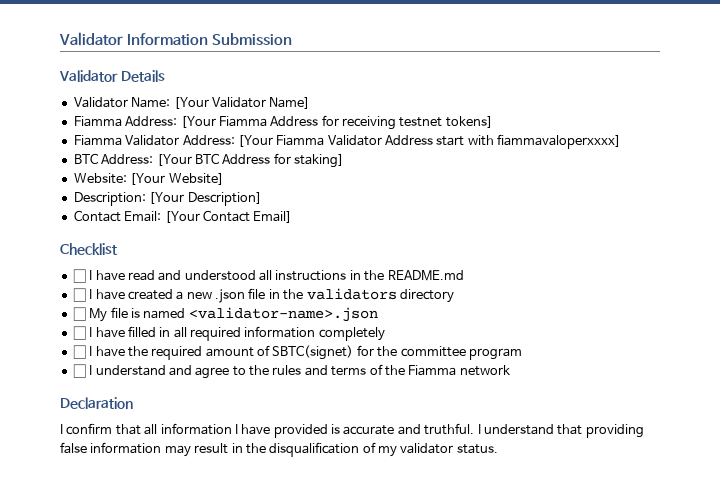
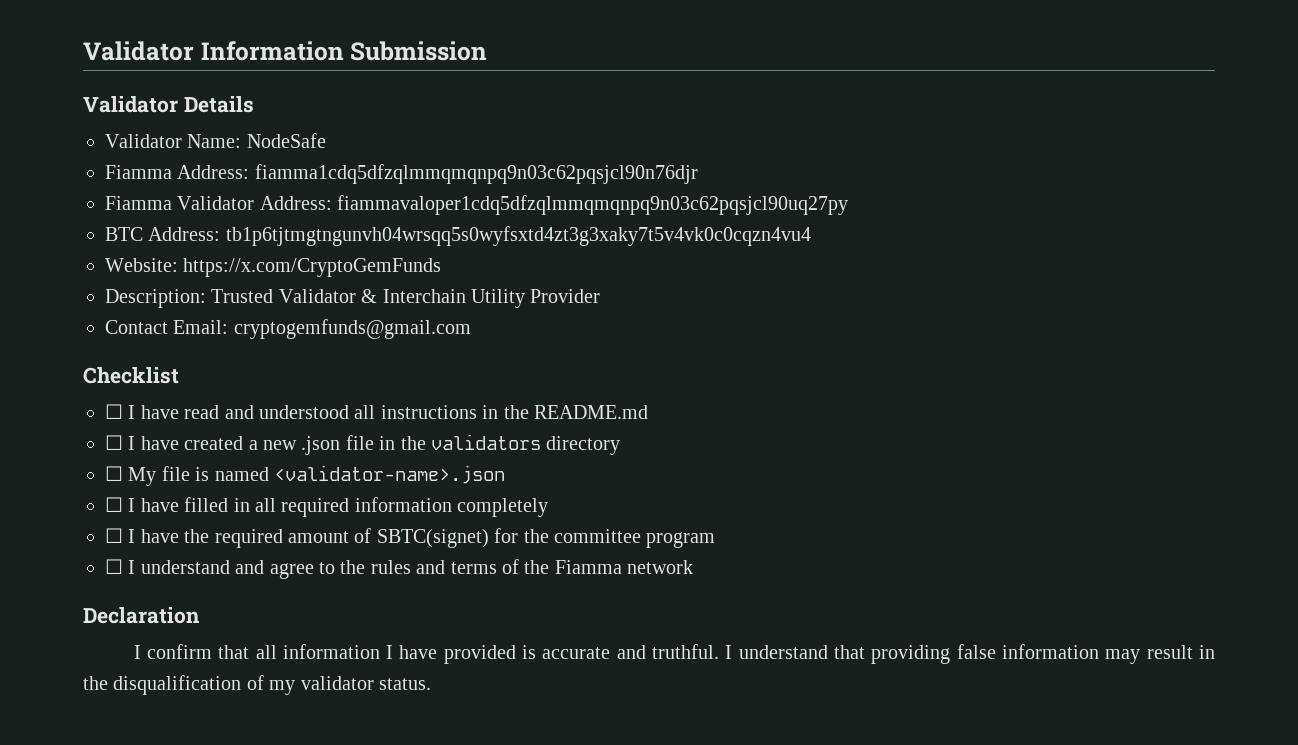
[173,97,311,109] [Your Validator Name] -> [246,133,326,148] NodeSafe
[180,115,493,130] [73,134,622,149] [73,153,344,168] [Your Fiamma Address for receiving testnet tokens] // Fiamma Validator Address: [Your Fiamma Validator Address start with fiammavaloperxxxx] // BTC Address: [Your BTC Address for staking] -> [254,164,698,184] [105,195,849,215] [105,226,811,246] fiamma1cdq5dfzqlmmqmqnpq9n03c62pqsjcl90n76djr // Fiamma Validator Address: fiammavaloper1cdq5dfzqlmmqmqnpq9n03c62pqsjcl90uq27py // BTC Address: tb1p6tjtmgtngunvh04wrsqq5s0wyfsxtd4zt3g3xaky7t5v4vk0c0cqzn4vu4
[130,173,224,185] [Your Website] -> [183,258,442,277] https://x.com/CryptoGemFunds
[149,192,262,206] [Your Description] -> [211,289,601,308] Trusted Validator & Interchain Utility Provider
[164,210,293,223] [Your Contact Email] -> [233,319,471,339] cryptogemfunds@gmail.com

